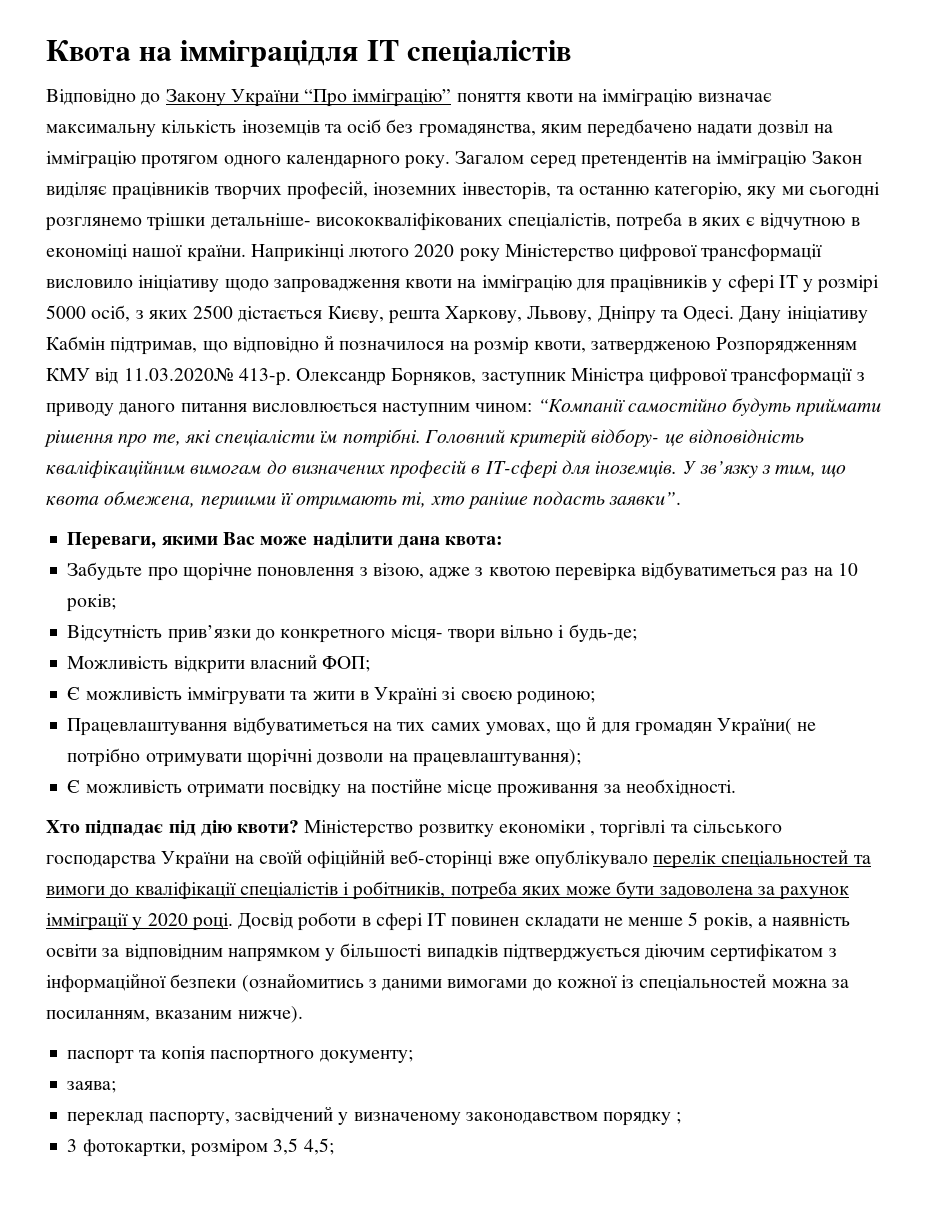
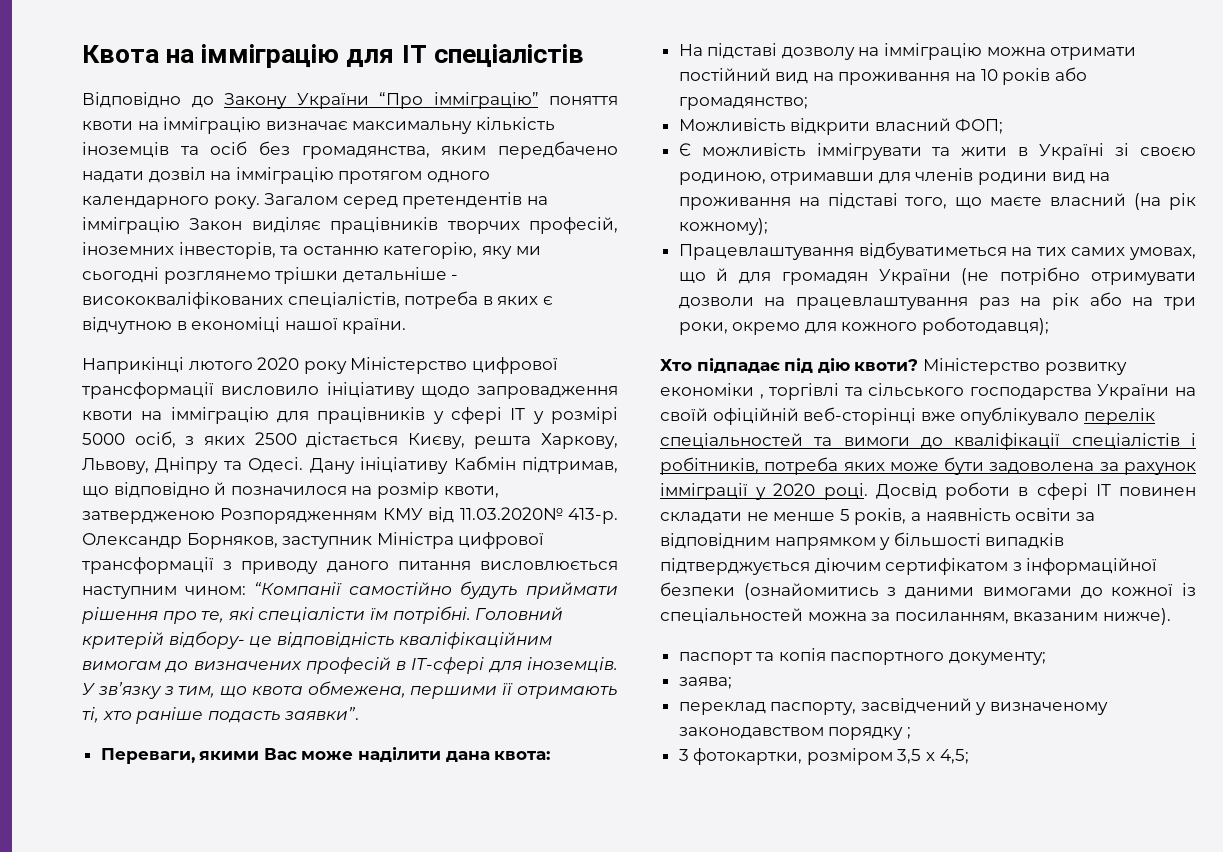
[180,40,359,67] імміграцідля -> [201,44,395,68] імміграцію для
[210,213,311,229] детальніше- -> [342,267,459,283] детальніше -
(246, 253) none -> (407, 326) //
[67,562,858,581] [66,594,117,612] [67,624,637,643] Забудьте про щорічне поновлення з візою, адже з квотою перевірка відбуватиметься раз на 10 років; // Відсутність прив’язки до конкретного місця- твори вільно і будь-де; -> [678,43,1137,60] [678,67,1087,85] [678,97,808,110] На підставі дозволу на імміграцію можна отримати постійний вид на проживання на 10 років або громадянство;
[515,691,595,705] родиною; -> [678,168,1111,185] [678,193,1196,210] [678,218,768,235] родиною, отримавши для членів родини вид на проживання на підставі того, що маєте власний (на рік кожному);
[717,718,817,736] України( не -> [878,268,990,285] України (не
[246,749,313,767] щорічні -> (1196, 278) none
[412,749,581,767] [67,778,736,798] працевлаштування); // Є можливість отримати посвідку на постійне місце проживання за необхідності. -> [796,292,1196,310] [678,317,1050,335] працевлаштування раз на рік або на три роки, окремо для кожного роботодавця);
(299, 1146) none -> [926,752,936,761] х

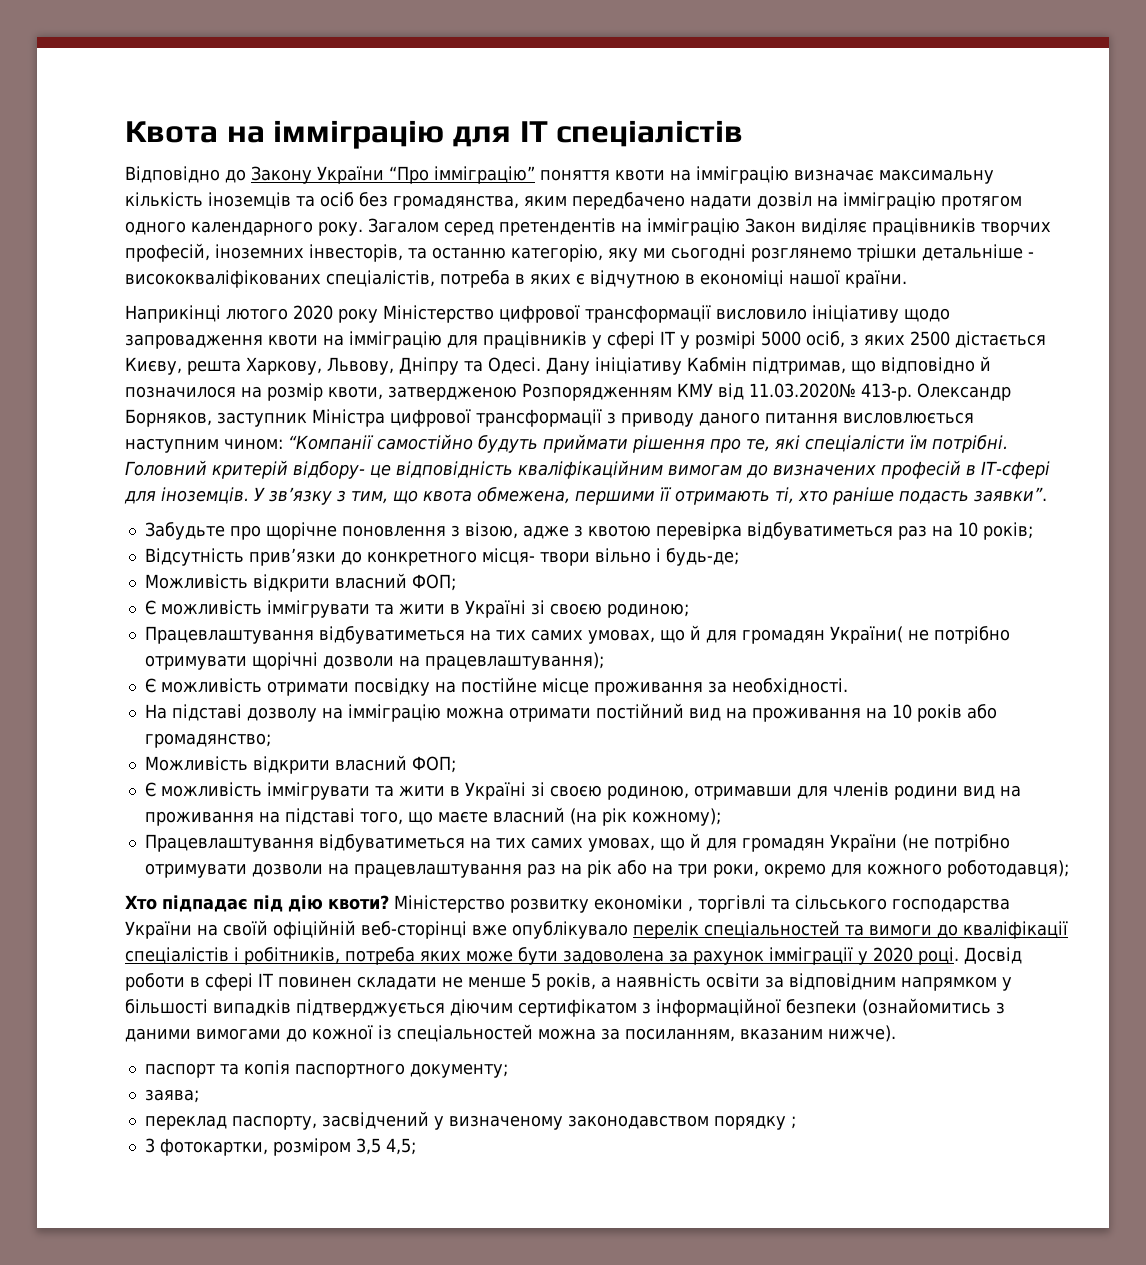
[100,747,551,764] Переваги, якими Вас може наділити дана квота: -> [144,522,1033,540] [144,548,739,566] [144,573,456,592] [144,600,689,618] [144,625,1010,644] [144,652,604,670] [144,677,848,696] Забудьте про щорічне поновлення з візою, адже з квотою перевірка відбуватиметься раз на 10 років; // Відсутність прив’язки до конкретного місця- твори вільно і будь-де; // Можливість відкрити власний ФОП; // Є можливість іммігрувати та жити в Україні зі своєю родиною; // Працевлаштування відбуватиметься на тих самих умовах, що й для громадян України( не потрібно отримувати щорічні дозволи на працевлаштування); // Є можливість отримати посвідку на постійне місце проживання за необхідності.
[926,752,936,761] х -> (381, 1146) none

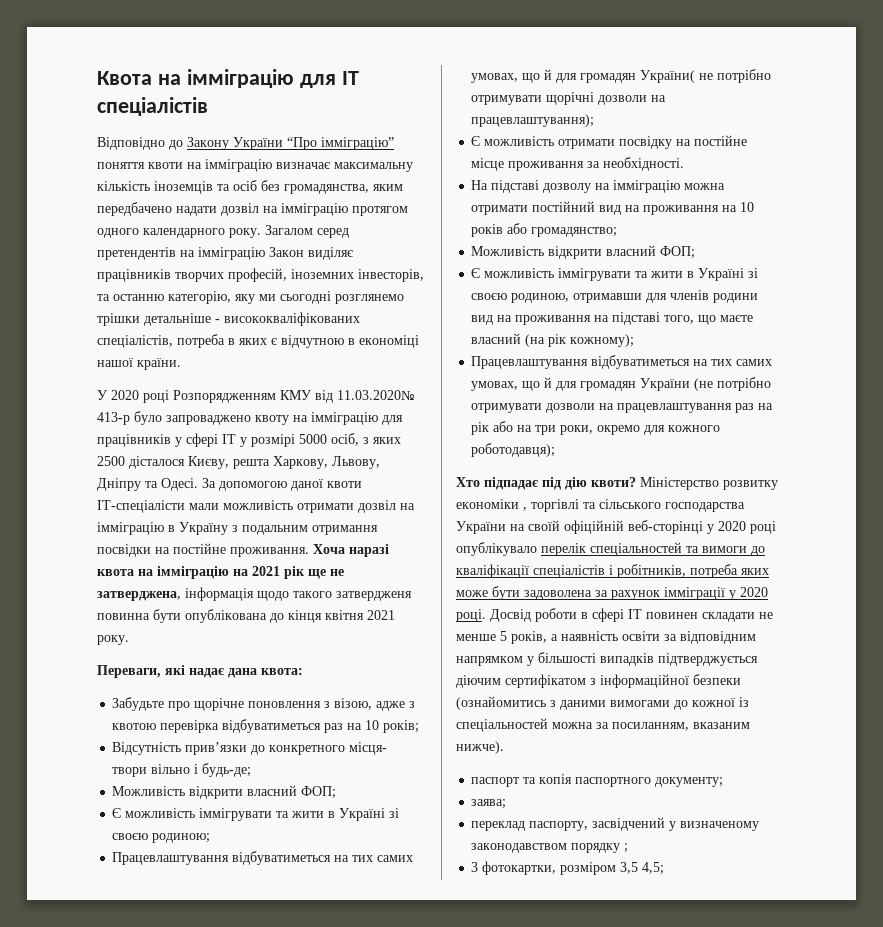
[125,305,950,323] [125,334,318,349] Наприкінці лютого 2020 року Міністерство цифрової трансформації висловило ініціативу щодо запровадження квоти -> [97,390,414,403] [97,411,289,425] У 2020 році Розпорядженням КМУ від 11.03.2020№ 413-р було запроваджено квоту
[955,331,1046,348] дістається -> [129,456,185,469] дісталося
[546,356,991,375] [125,383,1011,401] [125,409,974,427] [125,434,1008,453] [125,460,1050,479] [124,487,1047,505] Дану ініціативу Кабмін підтримав, що відповідно й позначилося на розмір квоти, затвердженою Розпорядженням КМУ від 11.03.2020№ 413-р. Олександр Борняков, заступник Міністра цифрової трансформації з приводу даного питання висловлюється наступним чином: “Компанії самостійно будуть приймати рішення про те, які спеціалісти їм потрібні. Головний критерій відбору- це відповідність кваліфікаційним вимогам до визначених професій в ІТ-сфері для іноземців. У зв’язку з тим, що квота обмежена, першими її отримають ті, хто раніше подасть заявки”. -> [202,478,362,491] [97,500,415,513] [97,522,378,535] [97,543,389,557] [97,566,344,579] [97,587,412,601] [97,609,395,623] [97,635,129,645] [97,665,303,678] За допомогою даної квоти ІТ-спеціалісти мали можливість отримати дозвіл на імміграцію в Україну з подальним отримання посвідки на постійне проживання. Хоча наразі квота на імміграцію на 2021 рік ще не затверджена, інформація щодо такого затвердженя повинна бути опублікована до кінця квітня 2021 року. // Переваги, які надає дана квота:
[472,924,507,936] вже -> [707,521,776,534] у 2020 році

